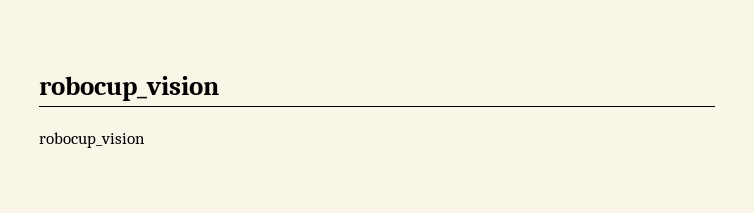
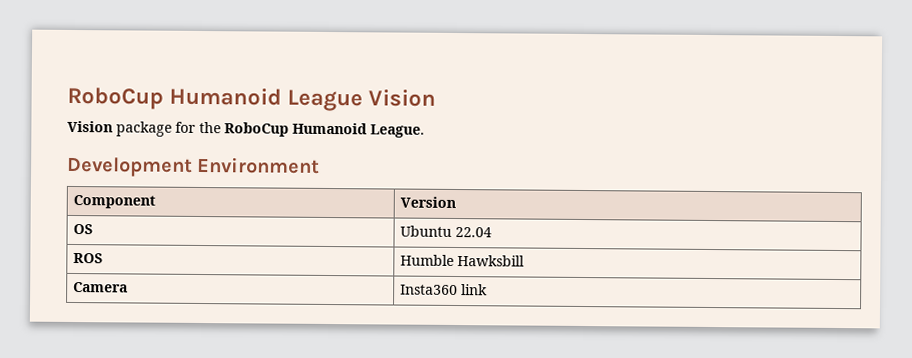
[39,76,219,101] [39,132,145,148] robocup_vision // robocup_vision -> [67,86,437,112] [67,120,425,138] [67,156,321,177] [73,194,157,209] [400,196,457,209] [73,223,94,235] [400,225,493,238] [73,252,104,264] [400,254,526,267] [73,281,129,293] [400,284,489,296] RoboCup Humanoid League Vision // Vision package for the RoboCup Humanoid League. // Development Environment // Component | Version // OS | Ubuntu 22.04 // ROS | Humble Hawksbill // Camera | Insta360 link

